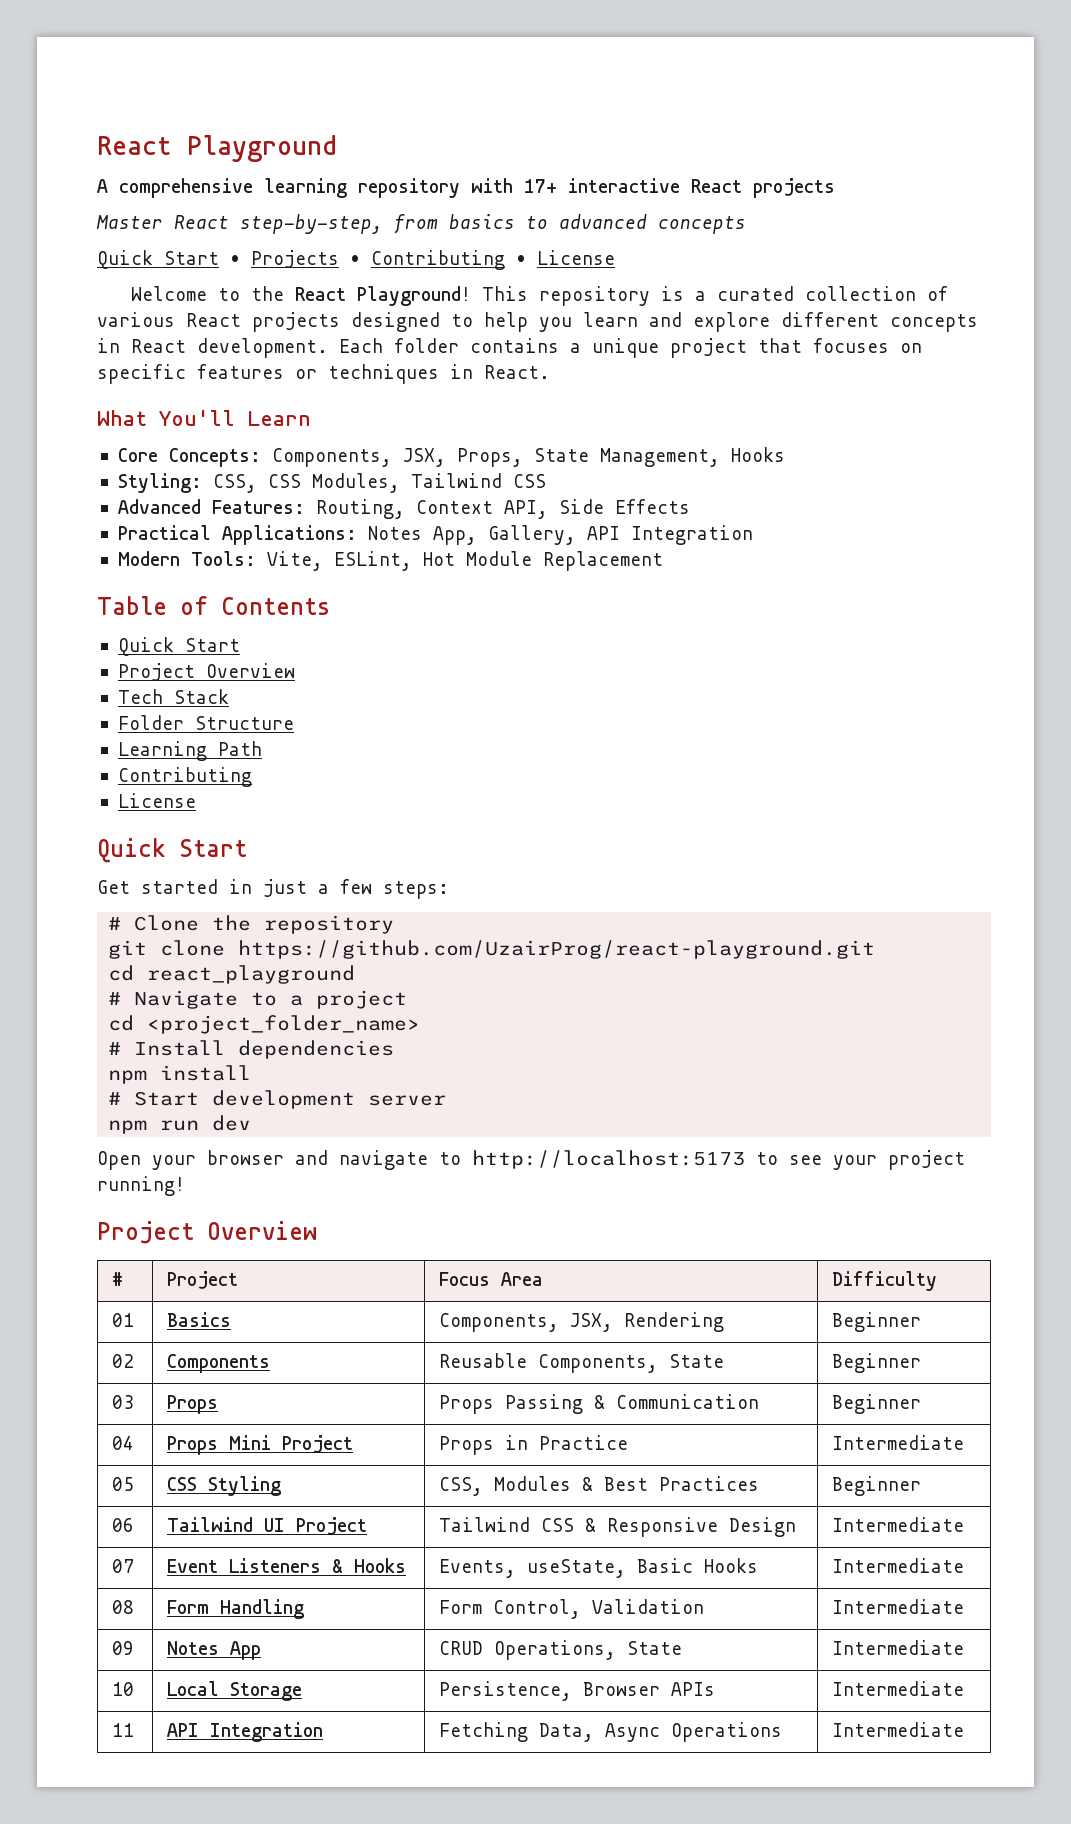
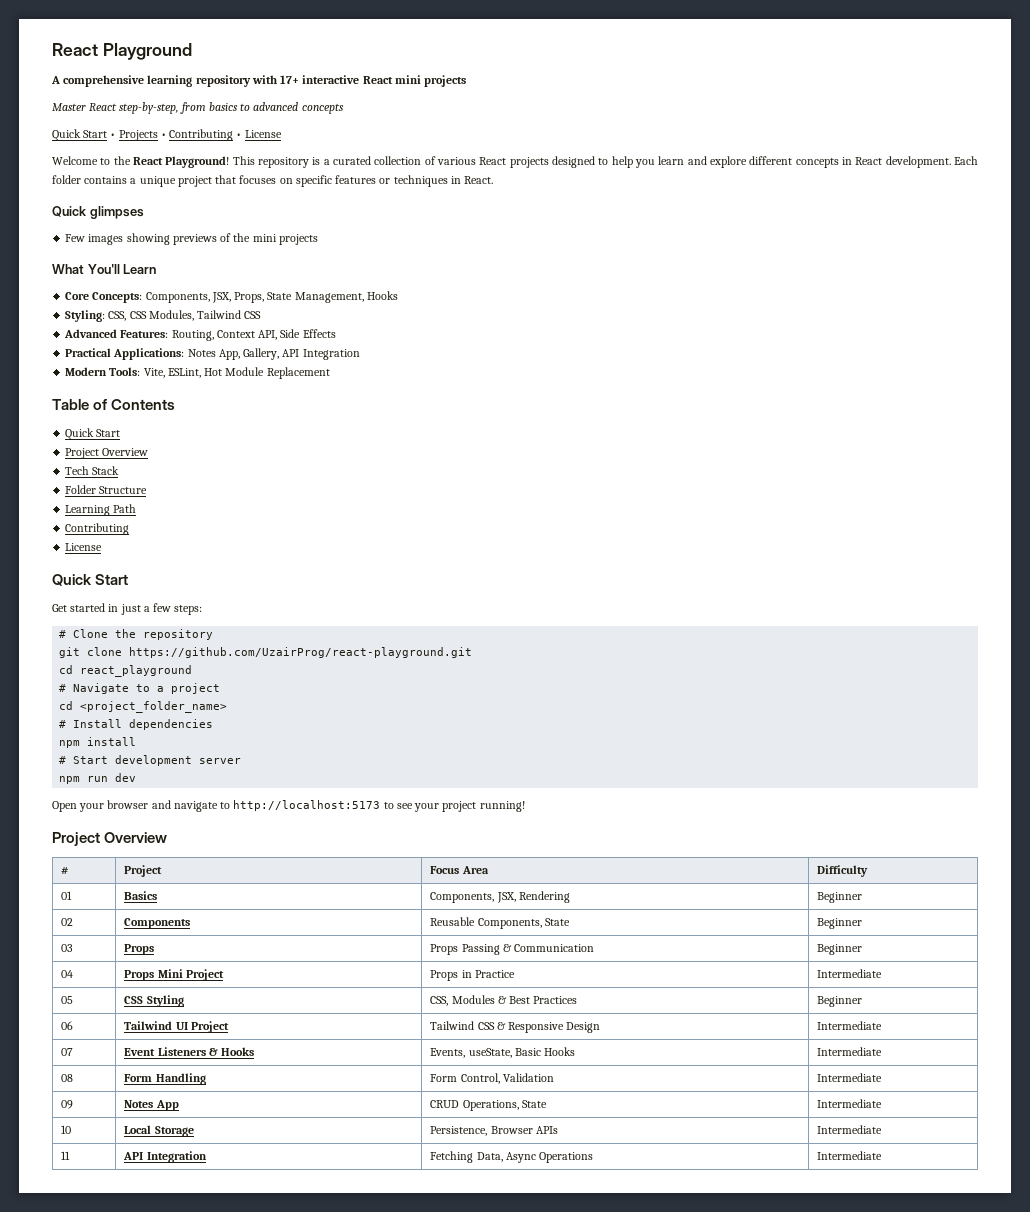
(742, 186) none -> [394,75,421,84] mini
(550, 372) none -> [52,206,144,219] [65,233,318,245] // Quick glimpses // Few images showing previews of the mini projects

